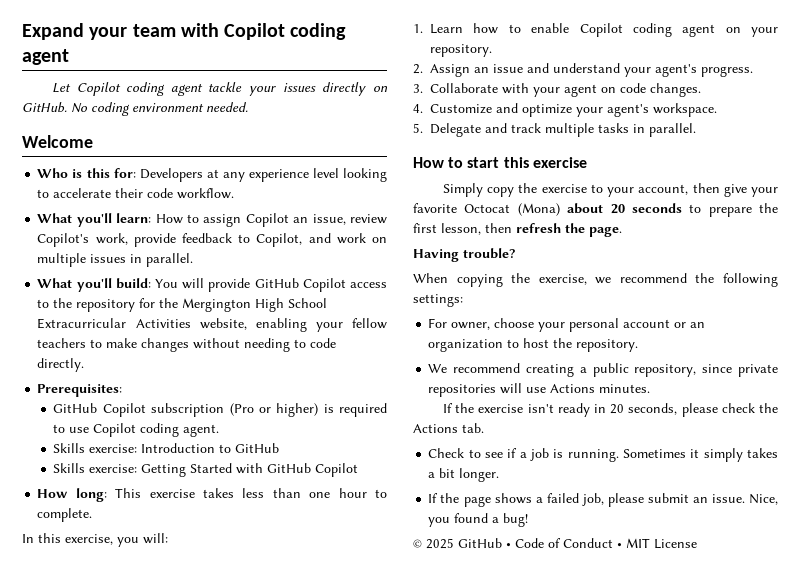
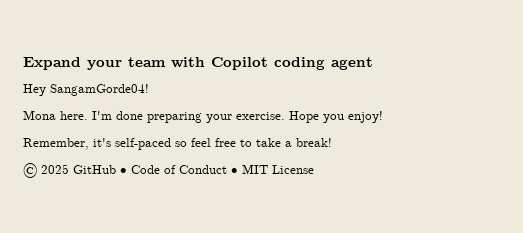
[51,82,388,96] [22,102,248,116] [22,135,93,148] [37,168,387,182] [37,188,235,199] [37,213,387,227] [37,233,387,247] [37,253,194,267] [37,278,387,292] [37,298,328,312] [37,318,387,332] [37,338,337,352] [37,358,85,372] [37,384,123,397] [53,403,387,417] [53,423,220,437] [53,443,280,453] [53,463,359,477] [37,488,387,502] [37,508,93,522] [22,533,168,547] [413,23,778,37] [430,44,492,57] [413,63,753,77] [413,83,701,97] [413,103,717,117] [413,123,696,137] [413,157,587,168] [442,183,778,197] [413,203,778,217] [413,223,622,237] [413,248,516,262] [413,273,778,287] [413,294,463,307] [428,318,706,332] [428,338,639,352] [428,363,778,377] [428,383,651,397] [442,403,778,417] [413,423,484,433] [428,448,778,462] [428,468,500,482] [428,493,778,507] [428,513,529,527] Let Copilot coding agent tackle your issues directly on GitHub. No coding environment needed. // Welcome // Who is this for: Developers at any experience level looking to accelerate their code workflow. // What you'll learn: How to assign Copilot an issue, review Copilot's work, provide feedback to Copilot, and work on multiple issues in parallel. // What you'll build: You will provide GitHub Copilot access to the repository for the Mergington High School Extracurricular Activities website, enabling your fellow teachers to make changes without needing to code directly. // Prerequisites: // GitHub Copilot subscription (Pro or higher) is required to use Copilot coding agent. // Skills exercise: Introduction to GitHub // Skills exercise: Getting Started with GitHub Copilot // How long: This exercise takes less than one hour to complete. // In this exercise, you will: // 1. Learn how to enable Copilot coding agent on your repository. // 2. Assign an issue and understand your agent's progress. // 3. Collaborate with your agent on code changes. // 4. Customize and optimize your agent's workspace. // 5. Delegate and track multiple tasks in parallel. // How to start this exercise // Simply copy the exercise to your account, then give your favorite Octocat (Mona) about 20 seconds to prepare the first lesson, then refresh the page. // Having trouble? // When copying the exercise, we recommend the following settings: // For owner, choose your personal account or an organization to host the repository. // We recommend creating a public repository, since private repositories will use Actions minutes. // If the exercise isn't ready in 20 seconds, please check the Actions tab. // Check to see if a job is running. Sometimes it simply takes a bit longer. // If the page shows a failed job, please submit an issue. Nice, you found a bug! -> [23,84,149,96] [23,110,383,123] [23,138,332,150] Hey SangamGorde04! // Mona here. I'm done preparing your exercise. Hope you enjoy! // Remember, it's self-paced so feel free to take a break!

